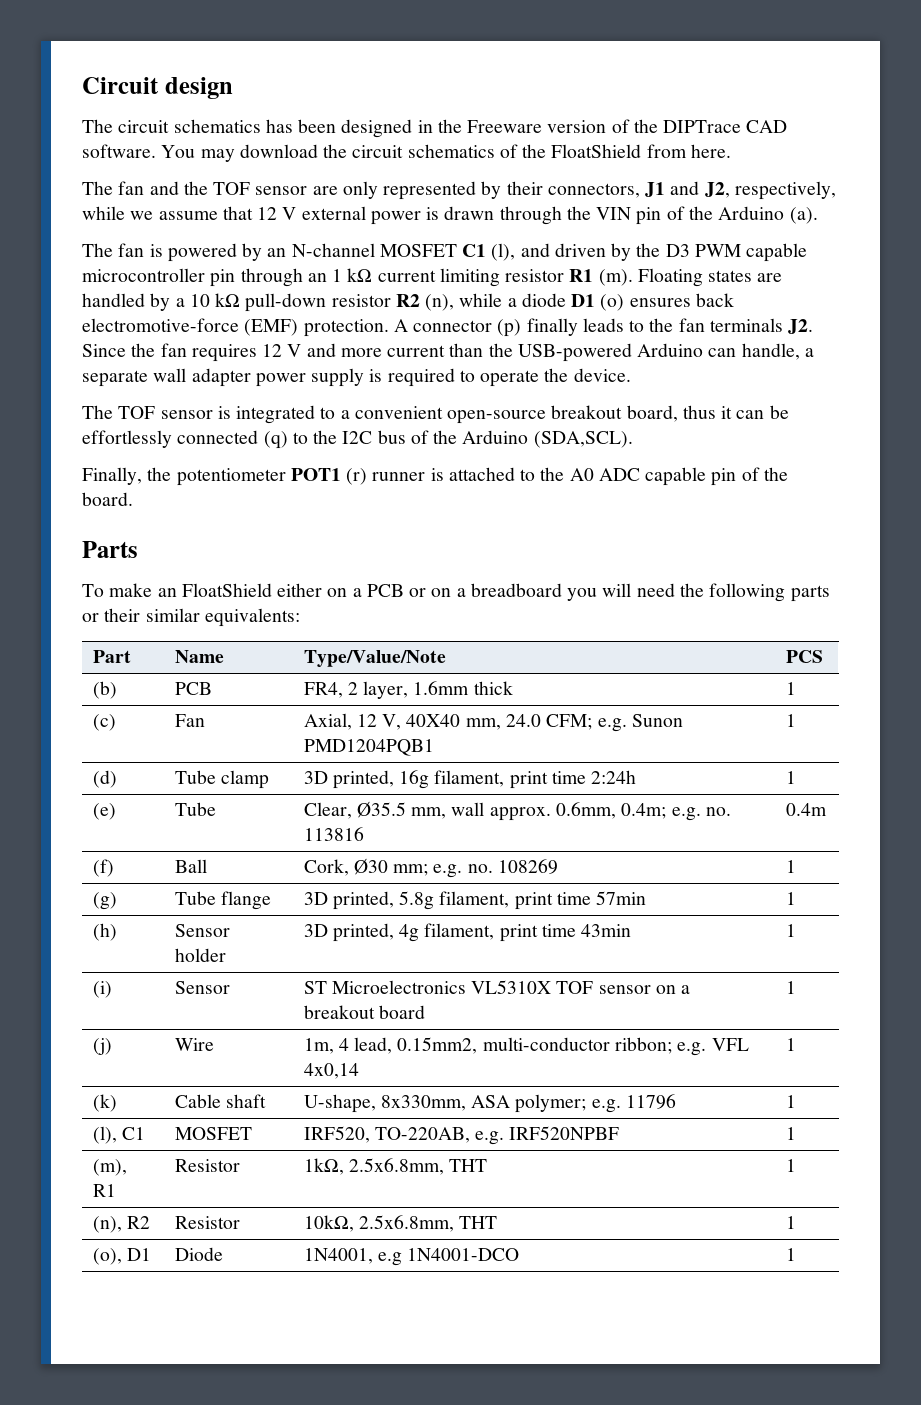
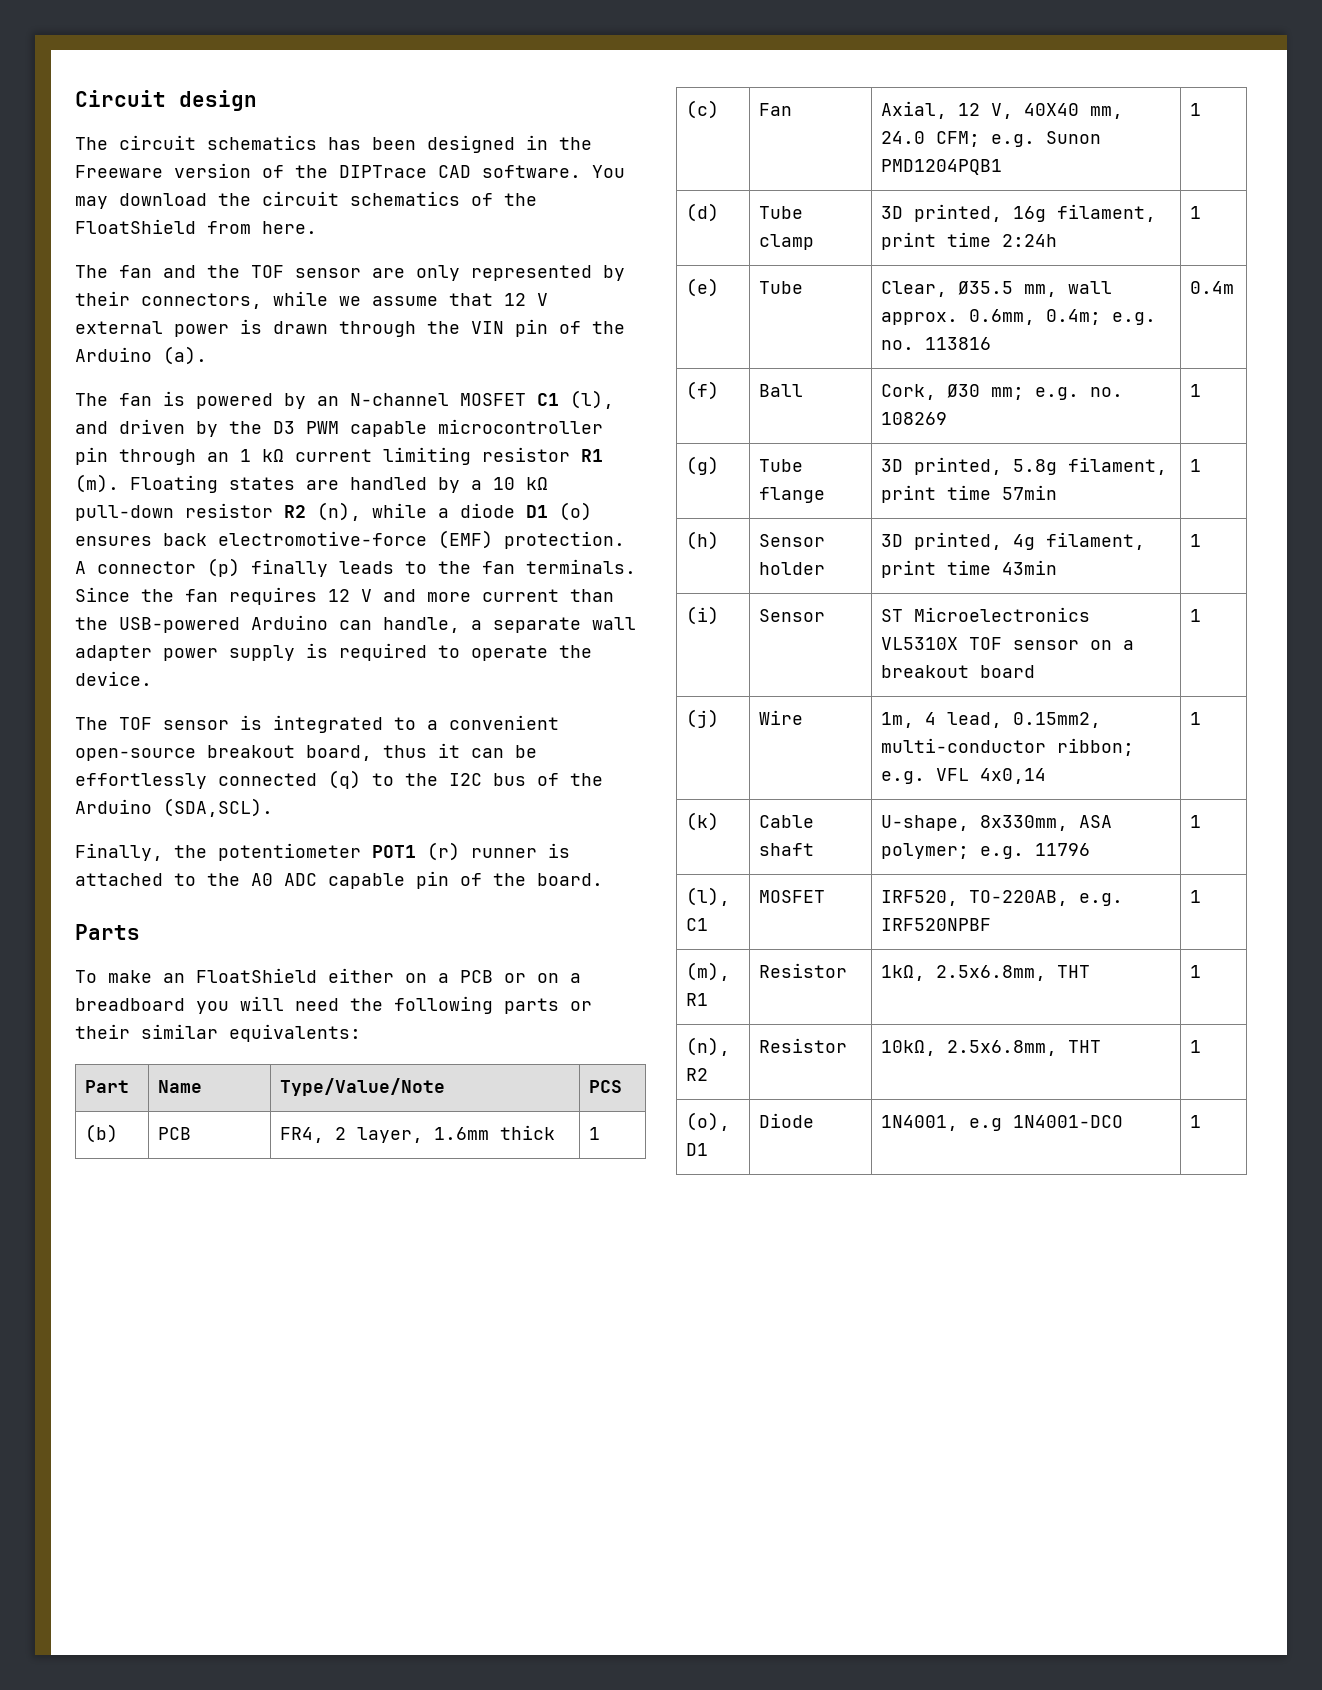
[645,181,836,200] J1 and J2, respectively, -> (262, 301) none
[709,318,814,334] terminals J2. -> [526,559,636,574] terminals.

